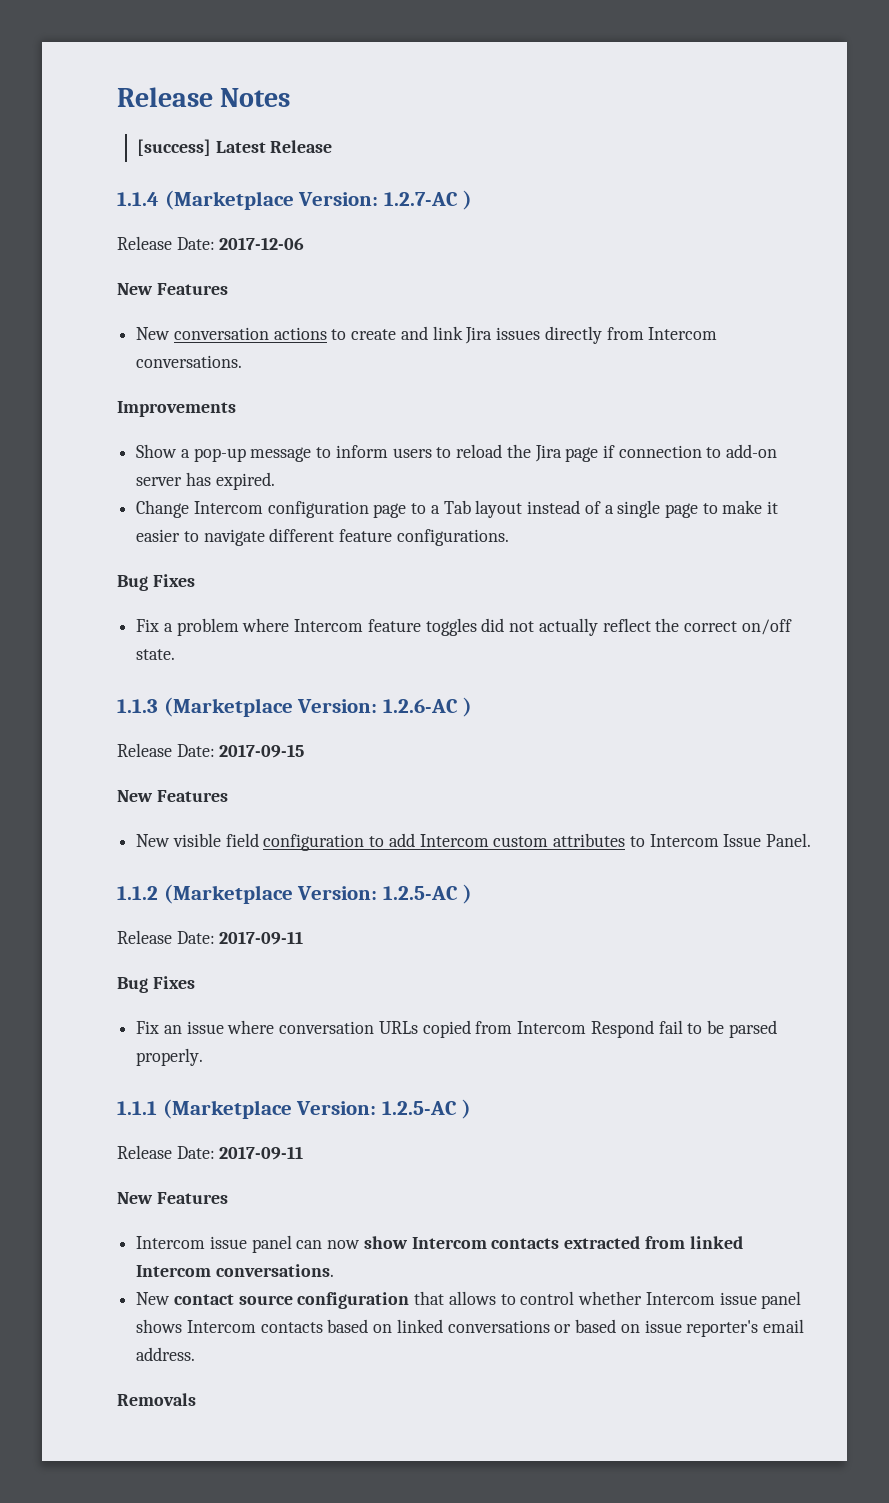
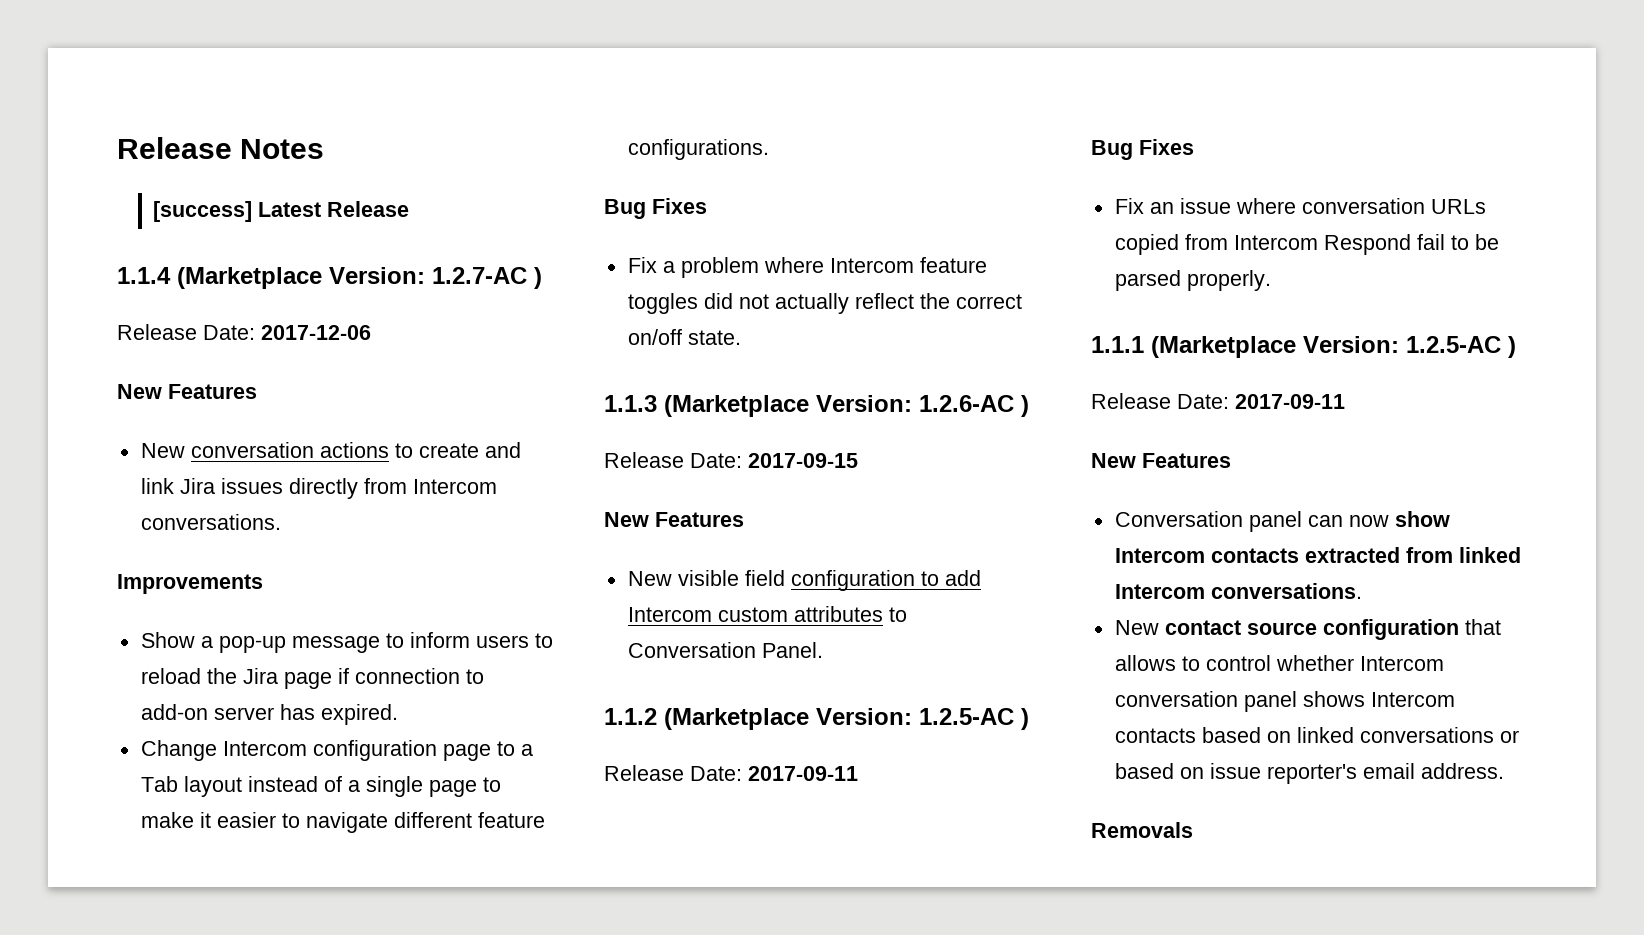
[649,834,762,847] Intercom Issue -> [627,642,756,658] Conversation
[136,1236,247,1249] Intercom issue -> [1114,511,1243,527] Conversation
[719,1292,757,1305] issue -> [1114,691,1238,707] conversation

